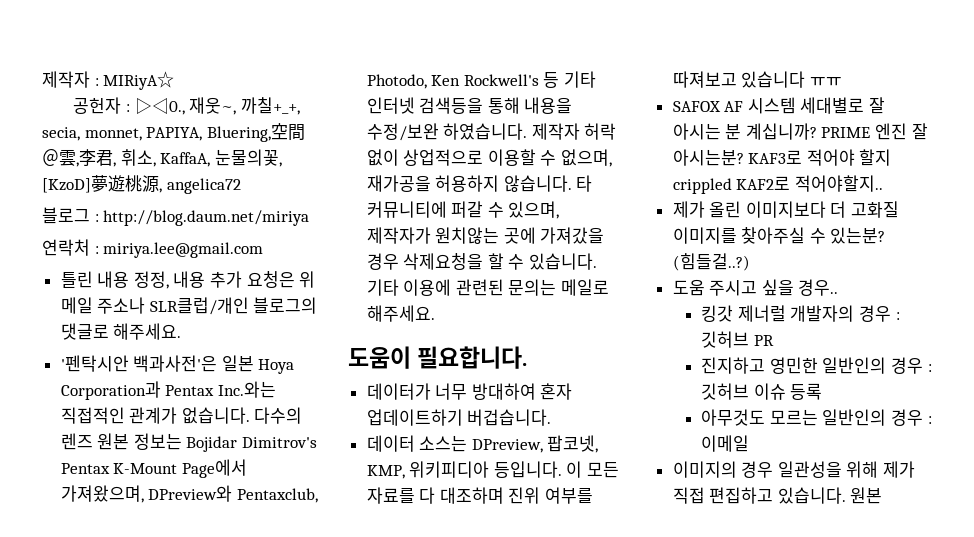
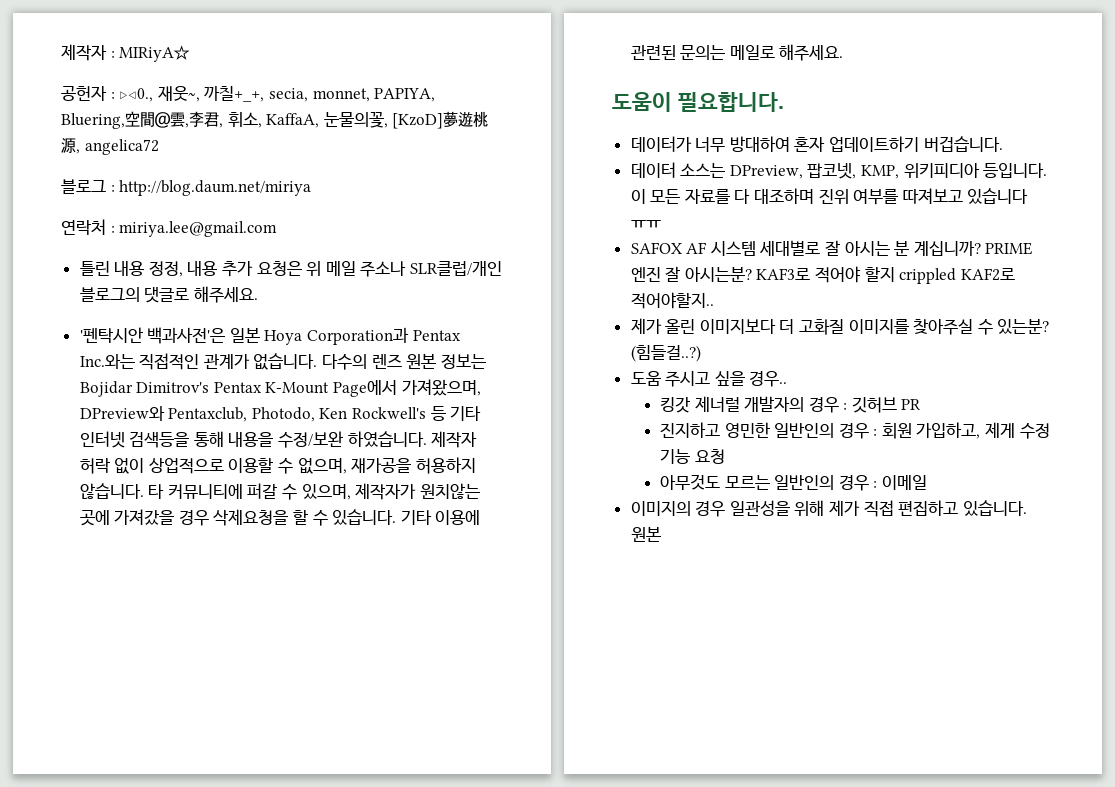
[701,383,823,400] 깃허브 이슈 등록 -> [881,422,1050,439] [659,449,725,464] 회원 가입하고, 제게 수정 기능 요청

